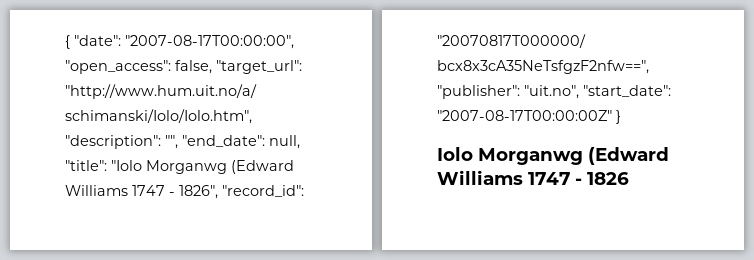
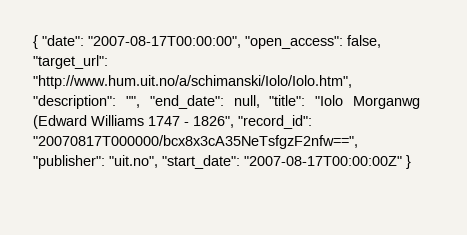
[437,147,669,165] [437,170,629,185] // Iolo Morganwg (Edward Williams 1747 - 1826 -> (411, 162) none

